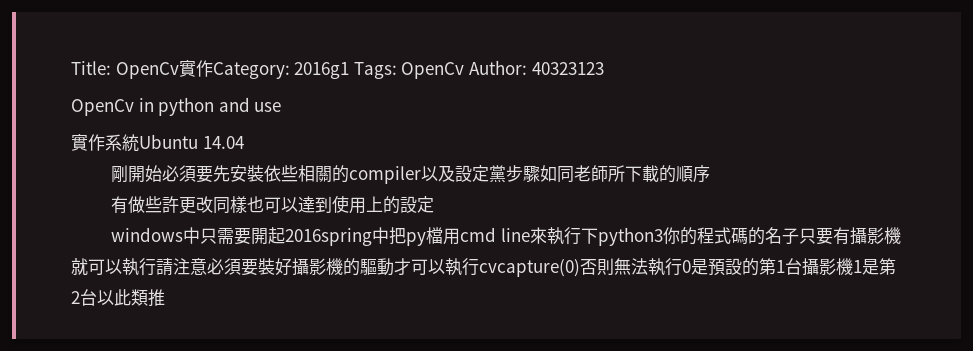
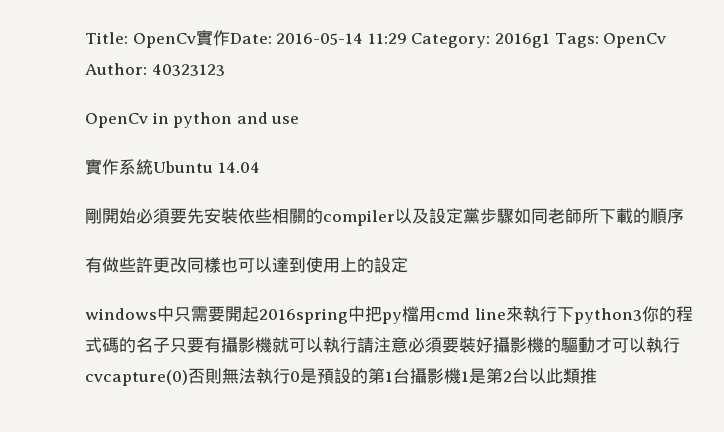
(213, 68) none -> [229,33,407,45] Date: 2016-05-14 11:29

